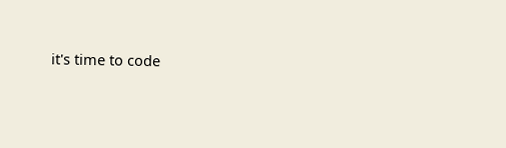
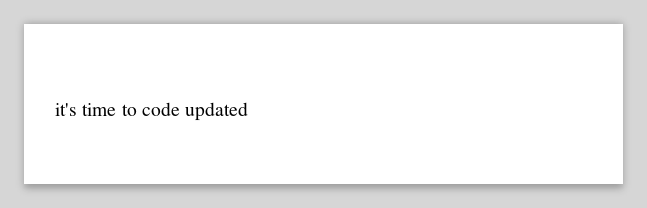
(161, 60) none -> [185,102,249,121] updated

